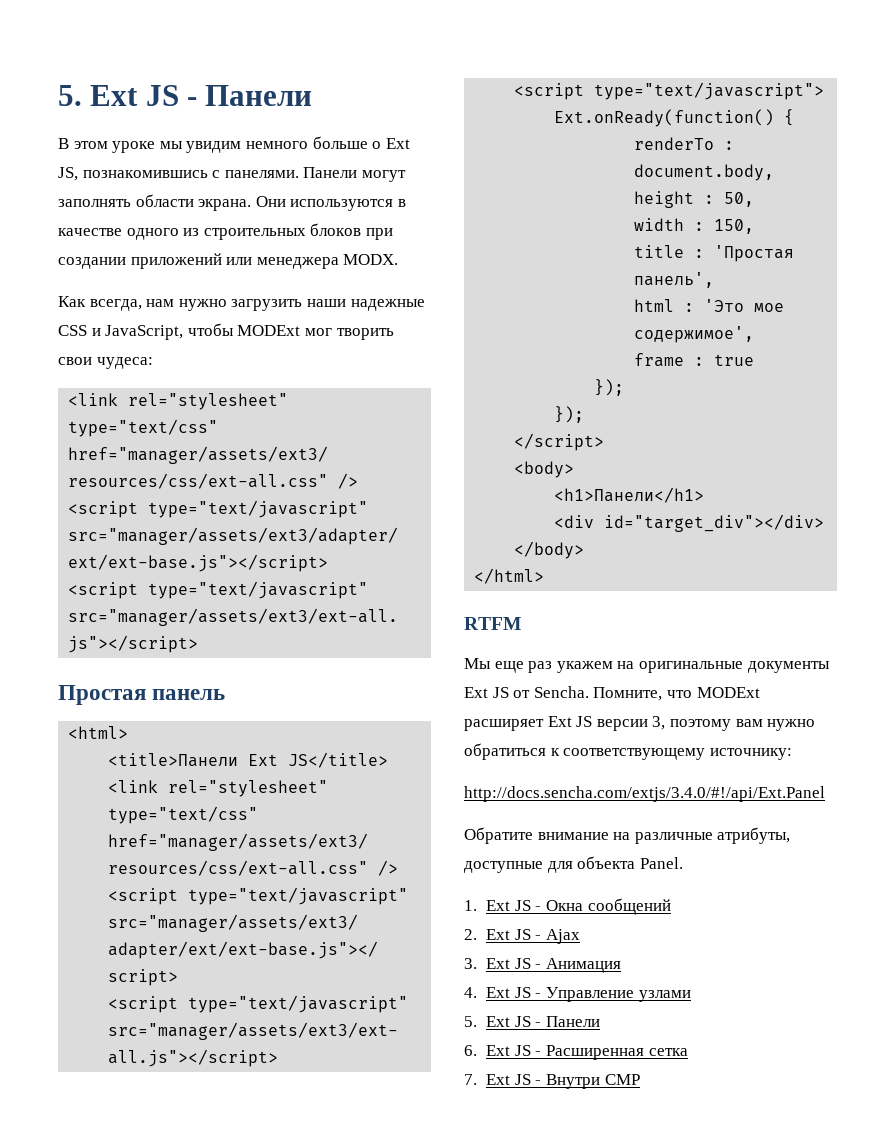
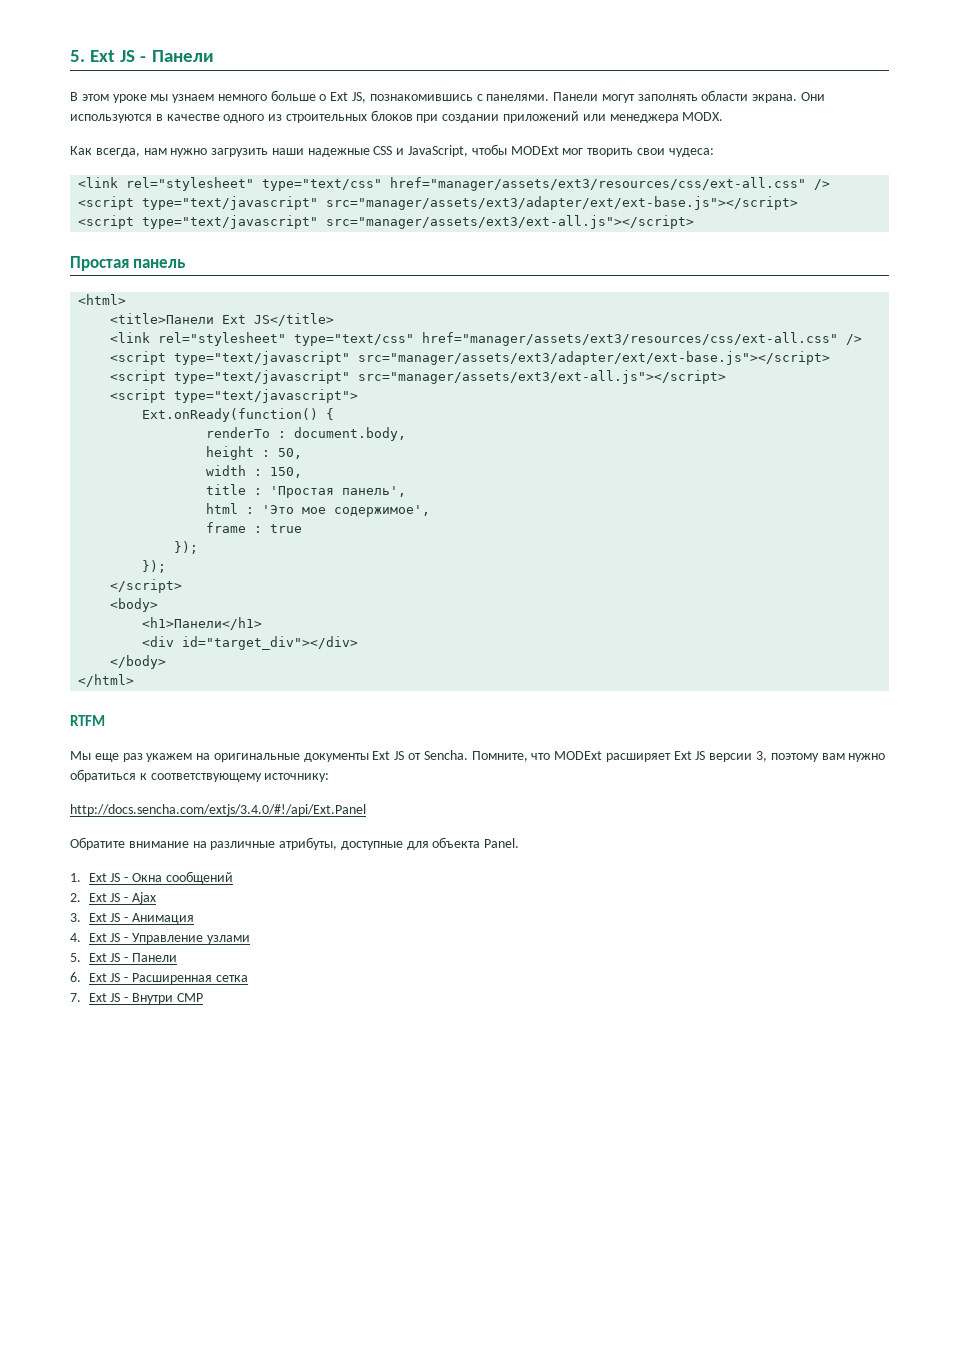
[186,141,242,153] увидим -> [172,94,215,103] узнаем

